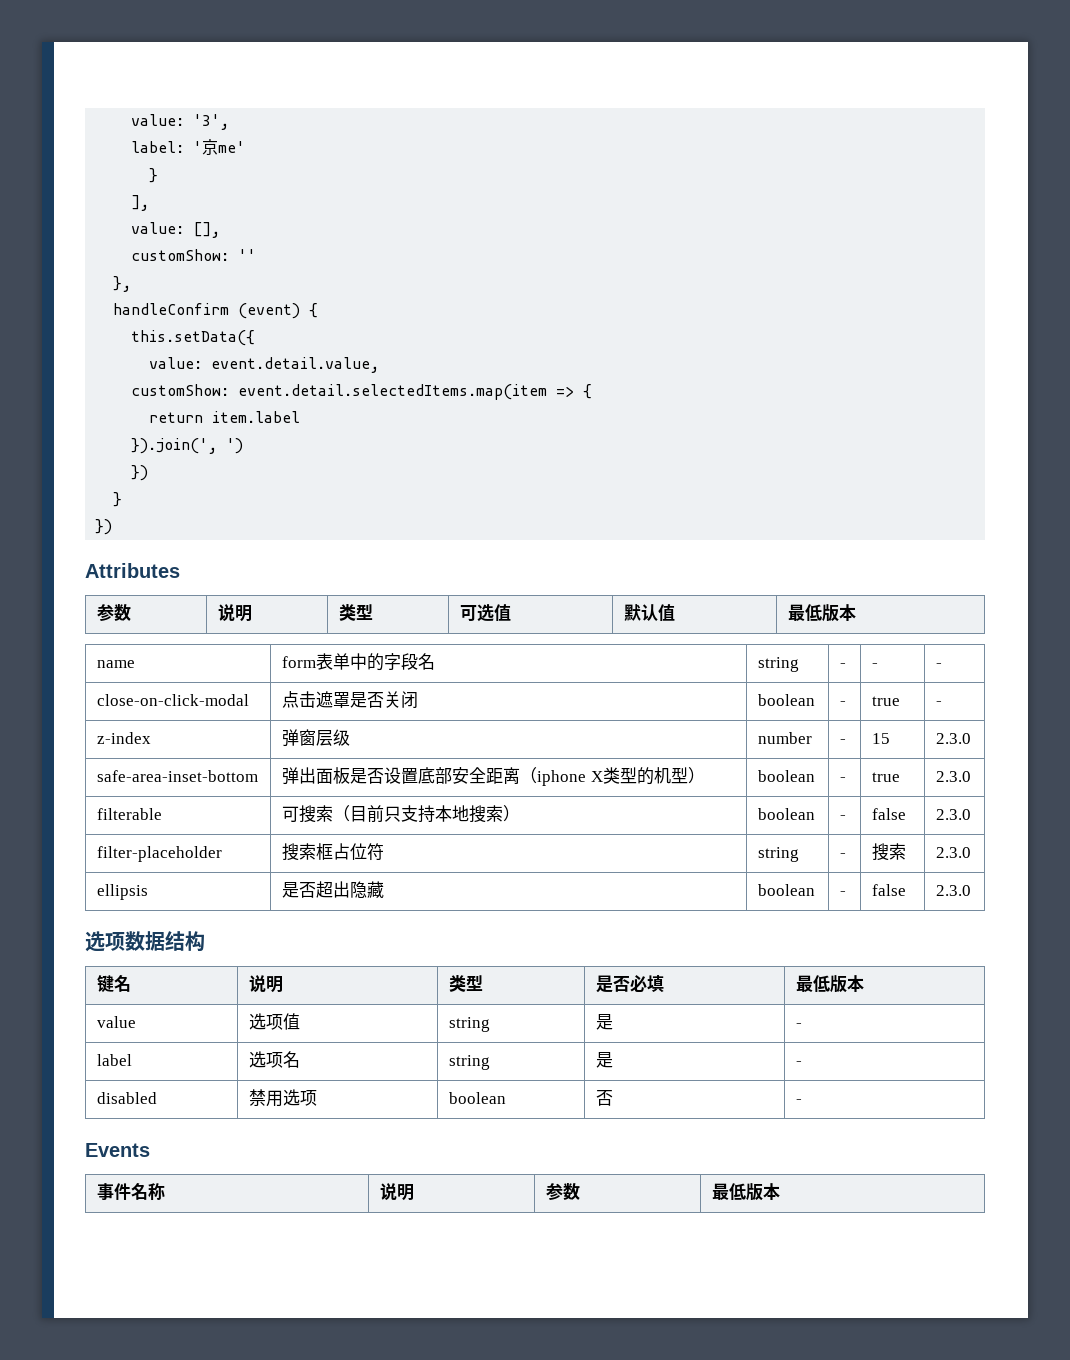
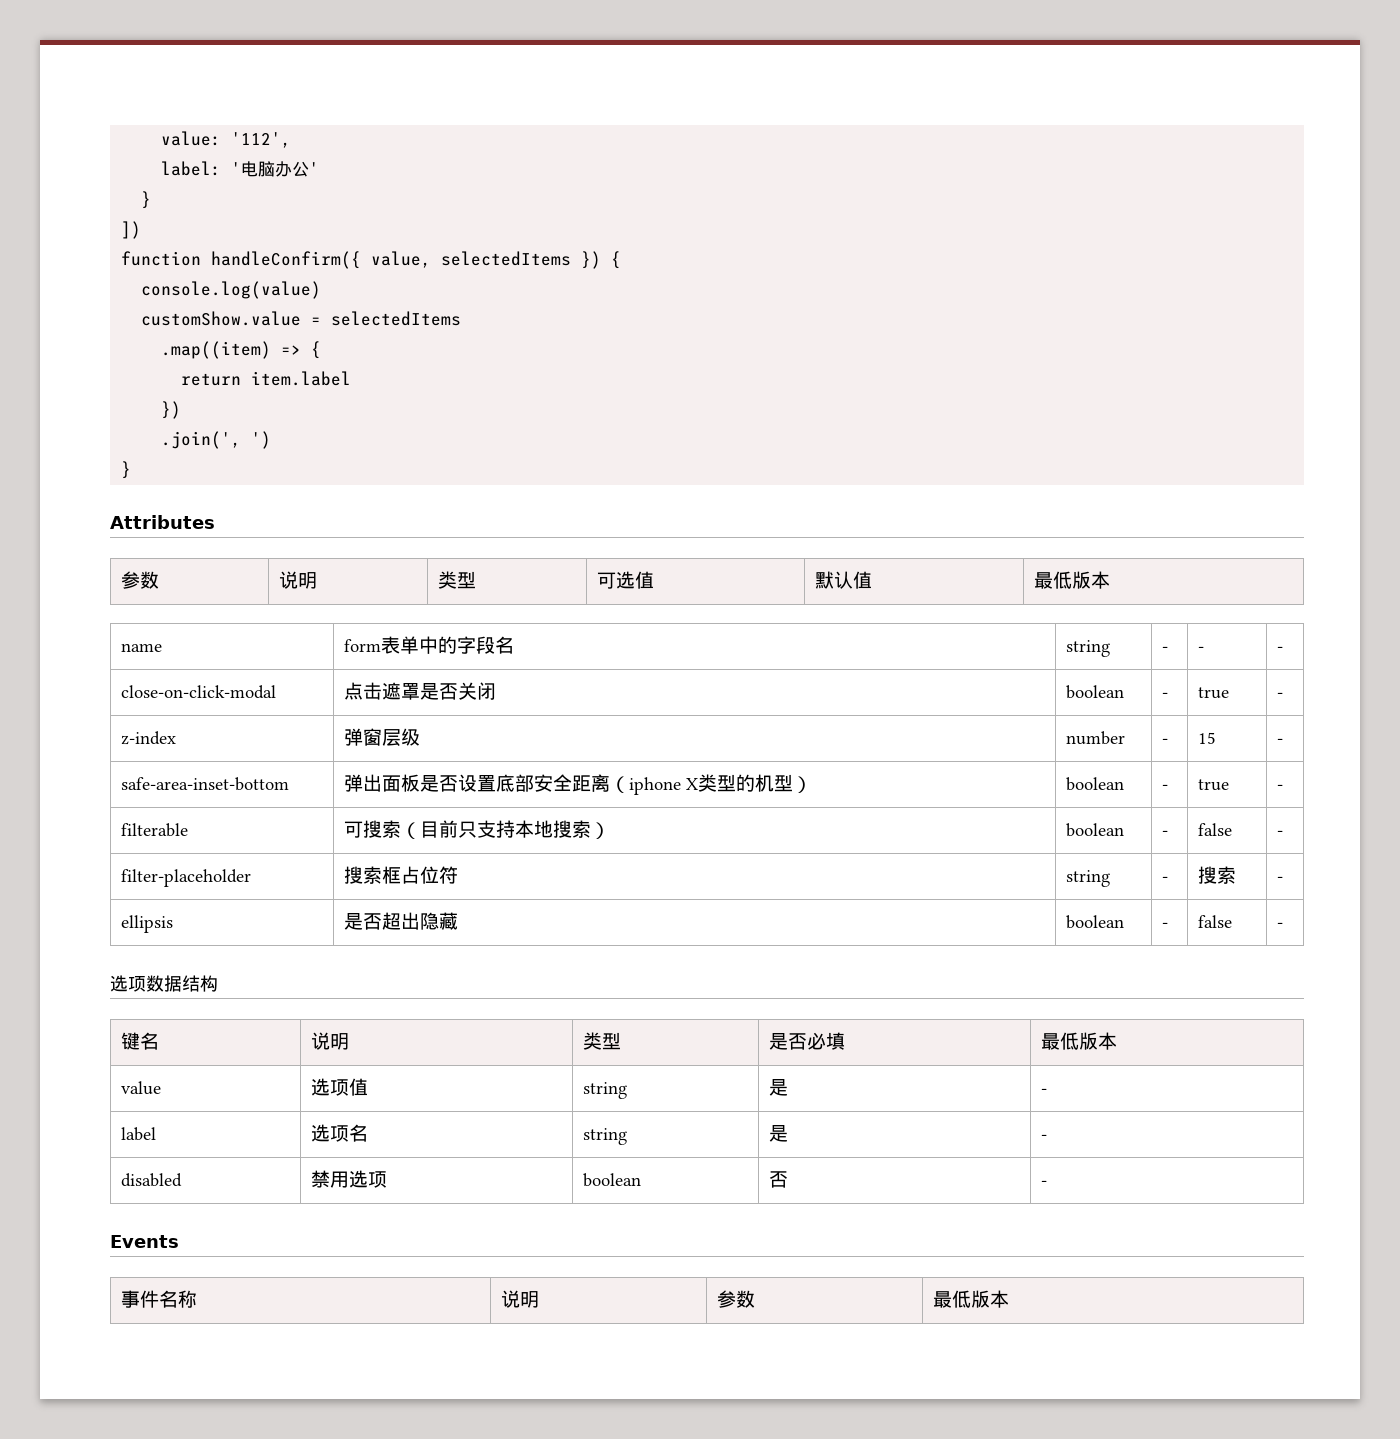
[131,114,230,130] value: '3', -> [161,131,292,148] value: '112',
[202,139,246,155] [149,168,159,183] [131,195,150,211] [131,222,221,238] [131,249,257,261] [113,276,132,292] [113,303,319,319] [131,330,256,346] [149,357,380,373] [131,384,548,400] 京me' // } // ], // value: [], // customShow: '' // }, // handleConfirm (event) { // this.setData({ // value: event.detail.value, // customShow: event.detail.selectedItems.map(item -> [241,161,320,177] [141,191,152,209] [121,221,142,239] [121,251,622,269] [141,281,322,299] [141,311,462,326] [161,341,272,359] 电脑办公' // } // ]) // function handleConfirm({ value, selectedItems }) { // console.log(value) // customShow.value = selectedItems // .map((item)
[131,438,218,454] }).join(', -> [161,401,182,419] [161,431,242,449] }) // .join(',
[131,465,149,481] [113,492,123,507] [95,519,113,535] // }) // } // }) -> [121,461,132,479] // }
[935,733,971,744] 2.3.0 -> [1276,738,1283,744] -
[935,771,971,782] 2.3.0 -> [1276,784,1283,790] -
[935,809,971,820] 2.3.0 -> [1276,830,1283,836] -
[935,847,971,858] 2.3.0 -> [1276,876,1283,882] -
[935,885,971,896] 2.3.0 -> [1276,922,1283,928] -

